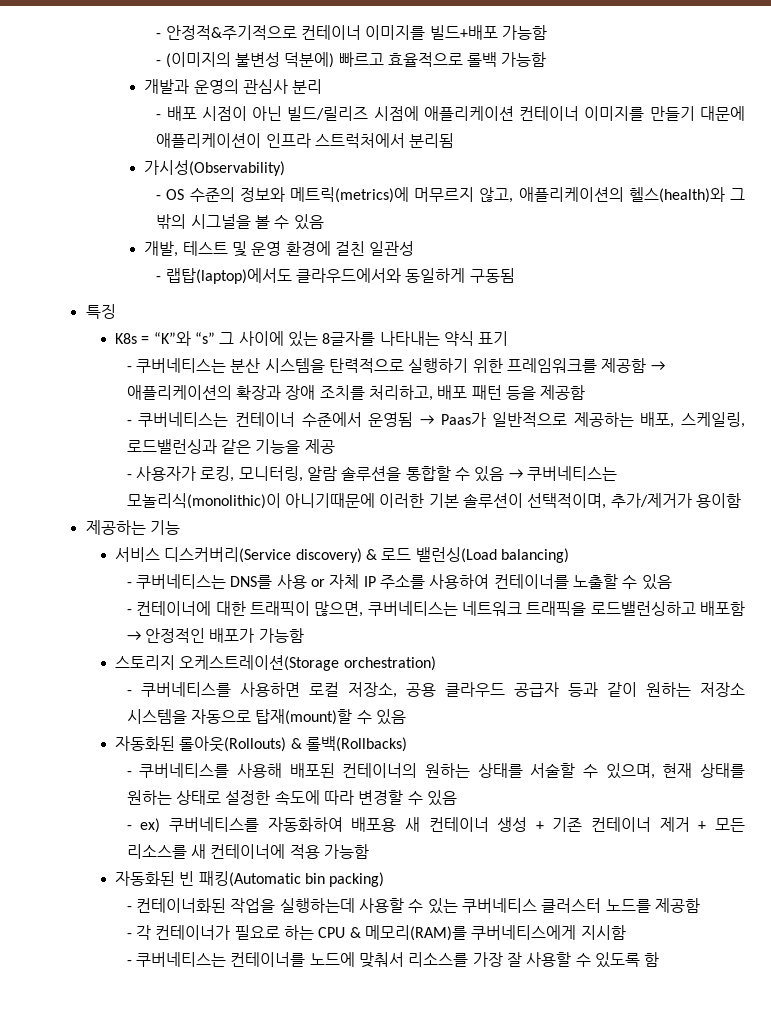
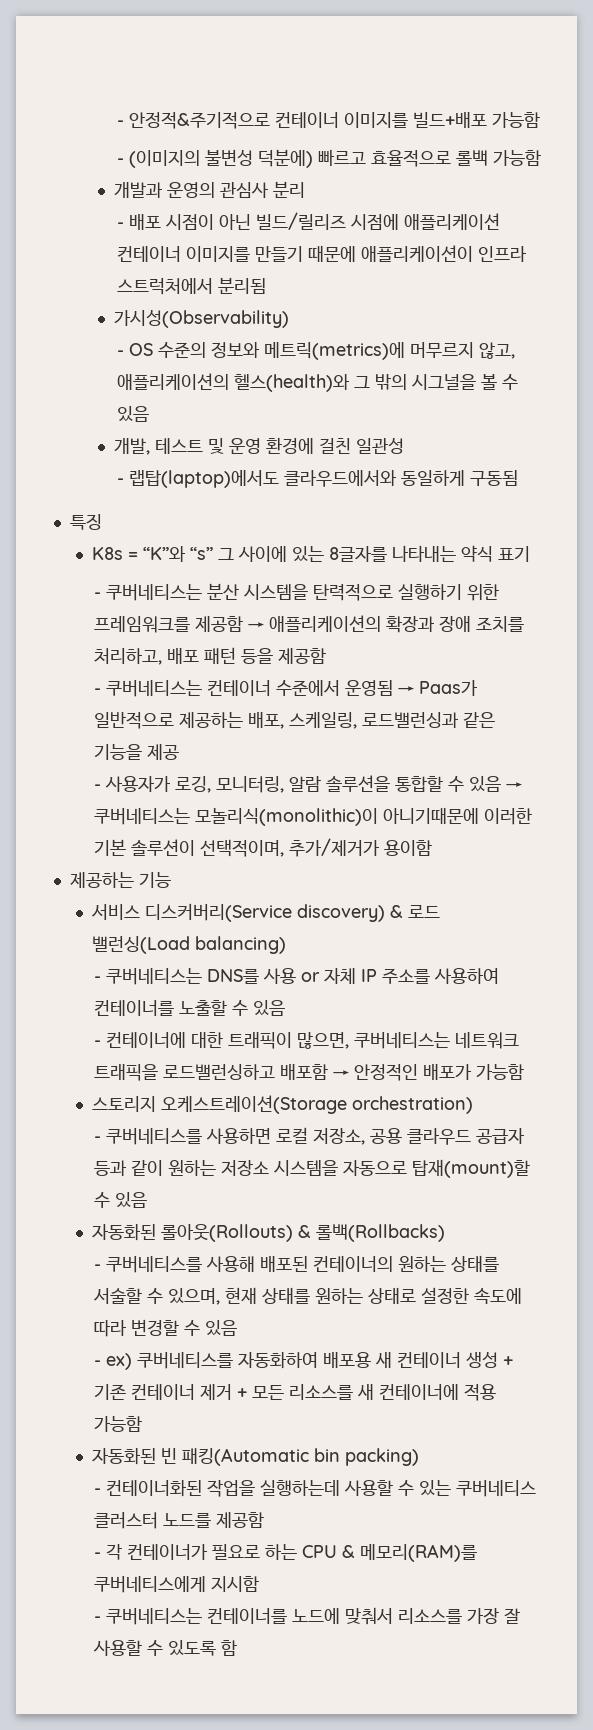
[700,106,746,121] 대문에 -> [307,245,356,262] 때문에
[200,466,235,482] 로킹, -> [175,776,212,793] 로깅,

